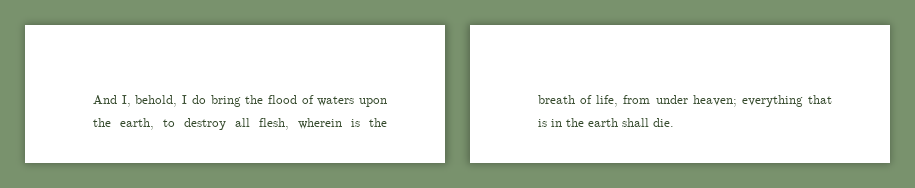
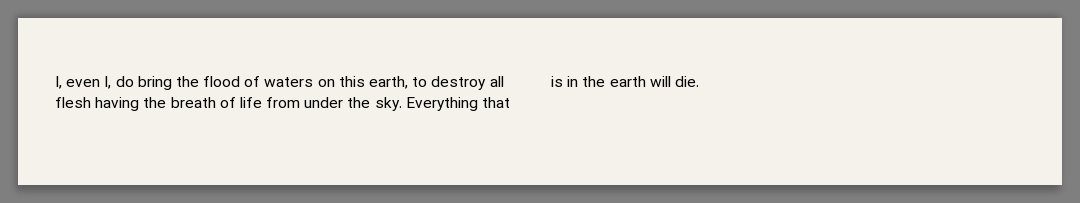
[93,95,188,107] And I, behold, I -> [55,76,112,89] I, even I,
[358,98,387,107] [93,118,111,127] upon the -> [317,76,365,87] on this
[259,118,360,130] flesh, wherein is -> [55,97,140,111] flesh having
[596,95,619,107] life, -> [239,97,262,108] life
[692,95,803,107] heaven; everything -> [347,97,478,111] the sky. Everything
[622,118,649,127] shall -> [649,76,671,87] will

